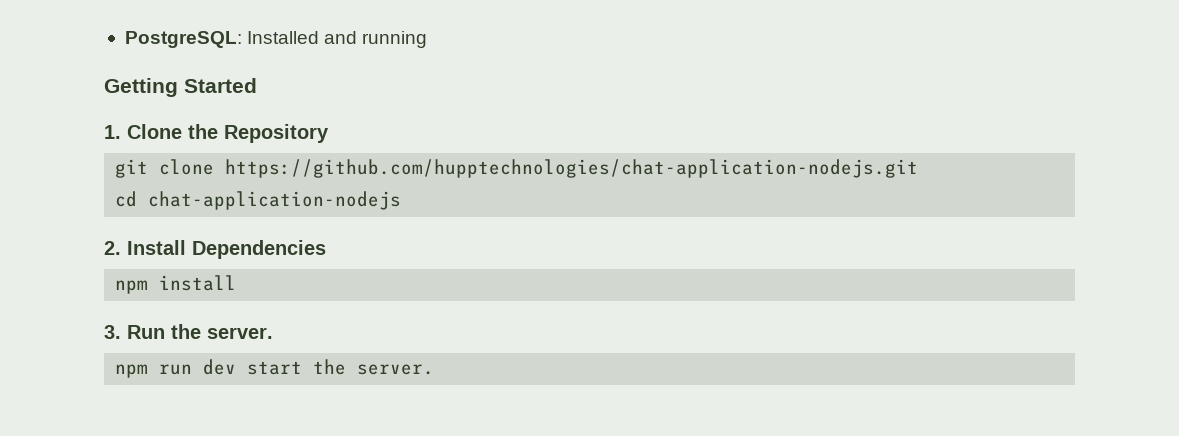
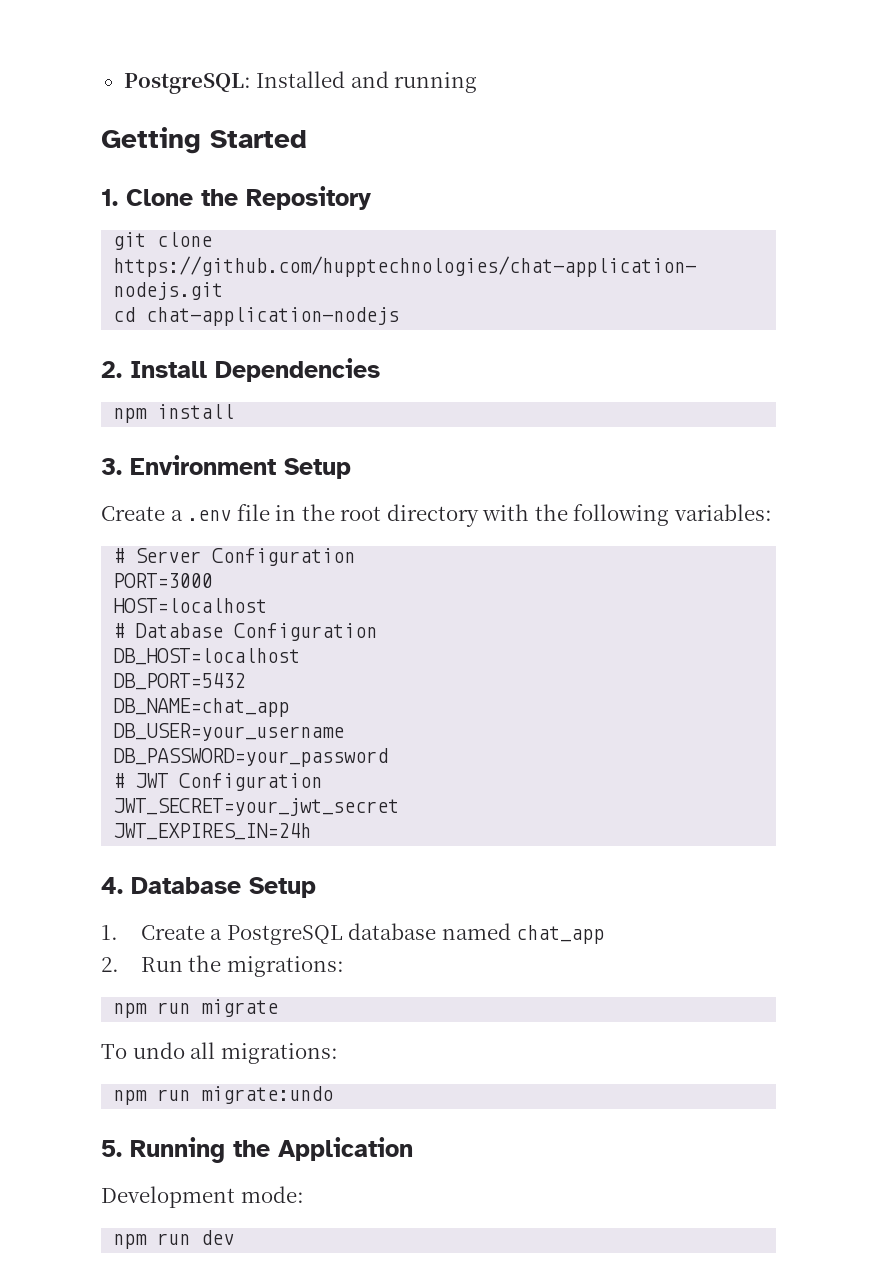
[127,324,273,339] Run the server. -> [130,455,351,479] [101,504,772,527] [113,548,356,566] [113,573,213,588] [113,598,268,613] [113,623,378,641] [113,648,301,665] [113,673,246,690] [113,698,290,717] [113,723,345,741] [113,748,389,767] [113,773,323,791] [113,798,400,816] [113,823,312,840] [101,877,316,898] [101,923,605,945] [101,955,344,977] [113,999,279,1018] [101,1042,338,1064] [113,1086,334,1105] [101,1137,413,1163] [101,1186,304,1208] Environment Setup // Create a .env file in the root directory with the following variables: // # Server Configuration // PORT=3000 // HOST=localhost // # Database Configuration // DB_HOST=localhost // DB_PORT=5432 // DB_NAME=chat_app // DB_USER=your_username // DB_PASSWORD=your_password // # JWT Configuration // JWT_SECRET=your_jwt_secret // JWT_EXPIRES_IN=24h // 4. Database Setup // 1. Create a PostgreSQL database named chat_app // 2. Run the migrations: // npm run migrate // To undo all migrations: // npm run migrate:undo // 5. Running the Application // Development mode:
[247,359,435,375] start the server. -> (235, 1237) none

